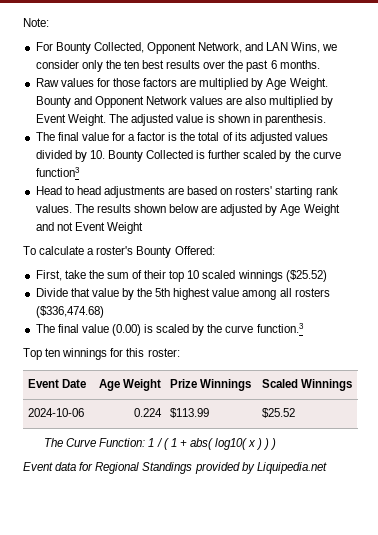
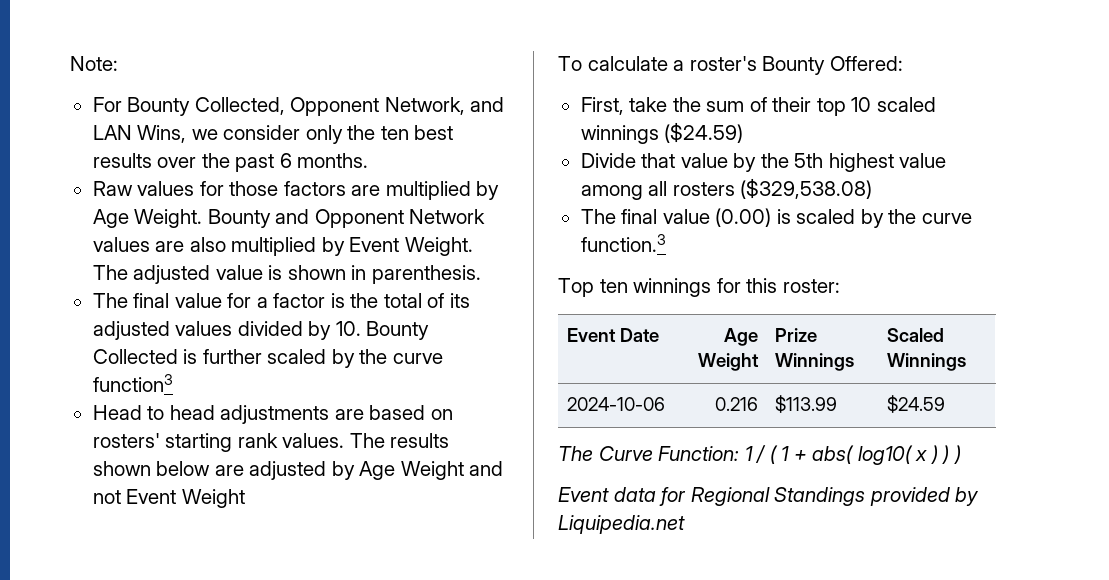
[285,270,327,282] ($25.52) -> [664,122,744,143] ($24.59)
[35,306,104,318] ($336,474.68) -> [740,178,873,199] ($329,538.08)
[134,408,163,417] 0.224 -> [714,397,758,411] 0.216
[261,408,295,418] $25.52 -> [887,395,946,413] $24.59

